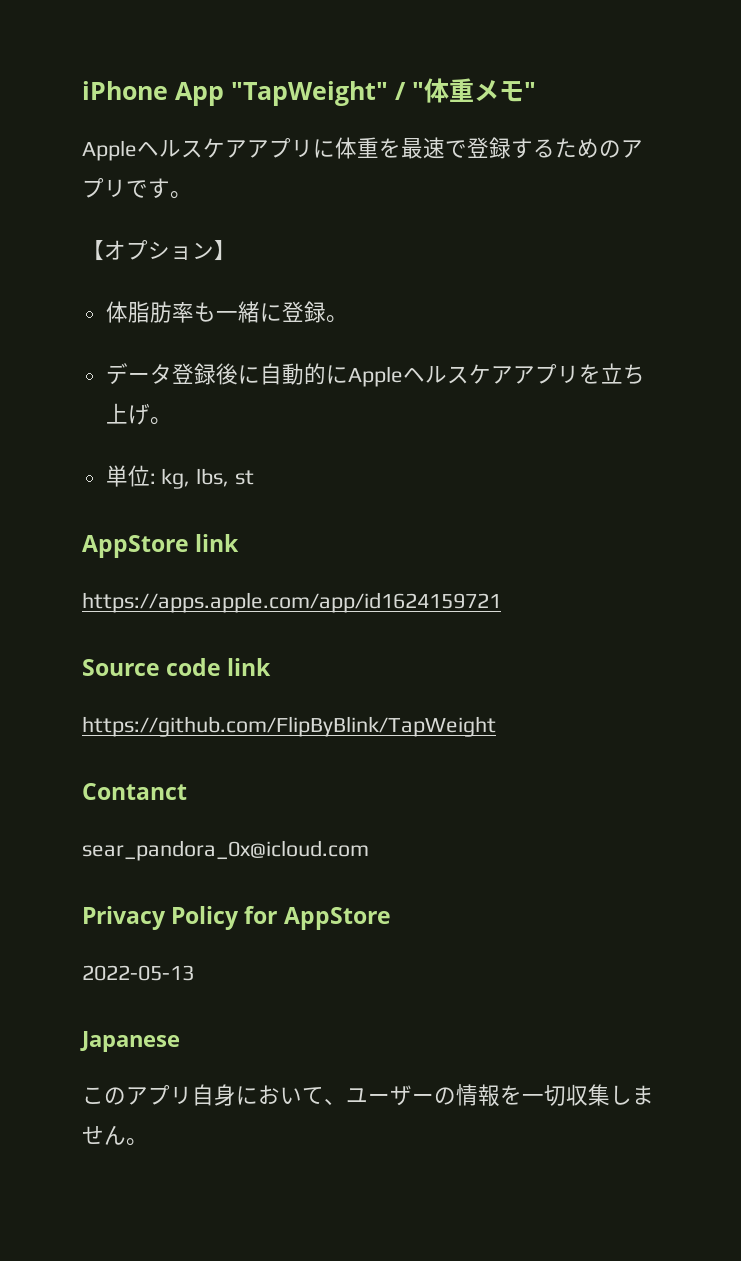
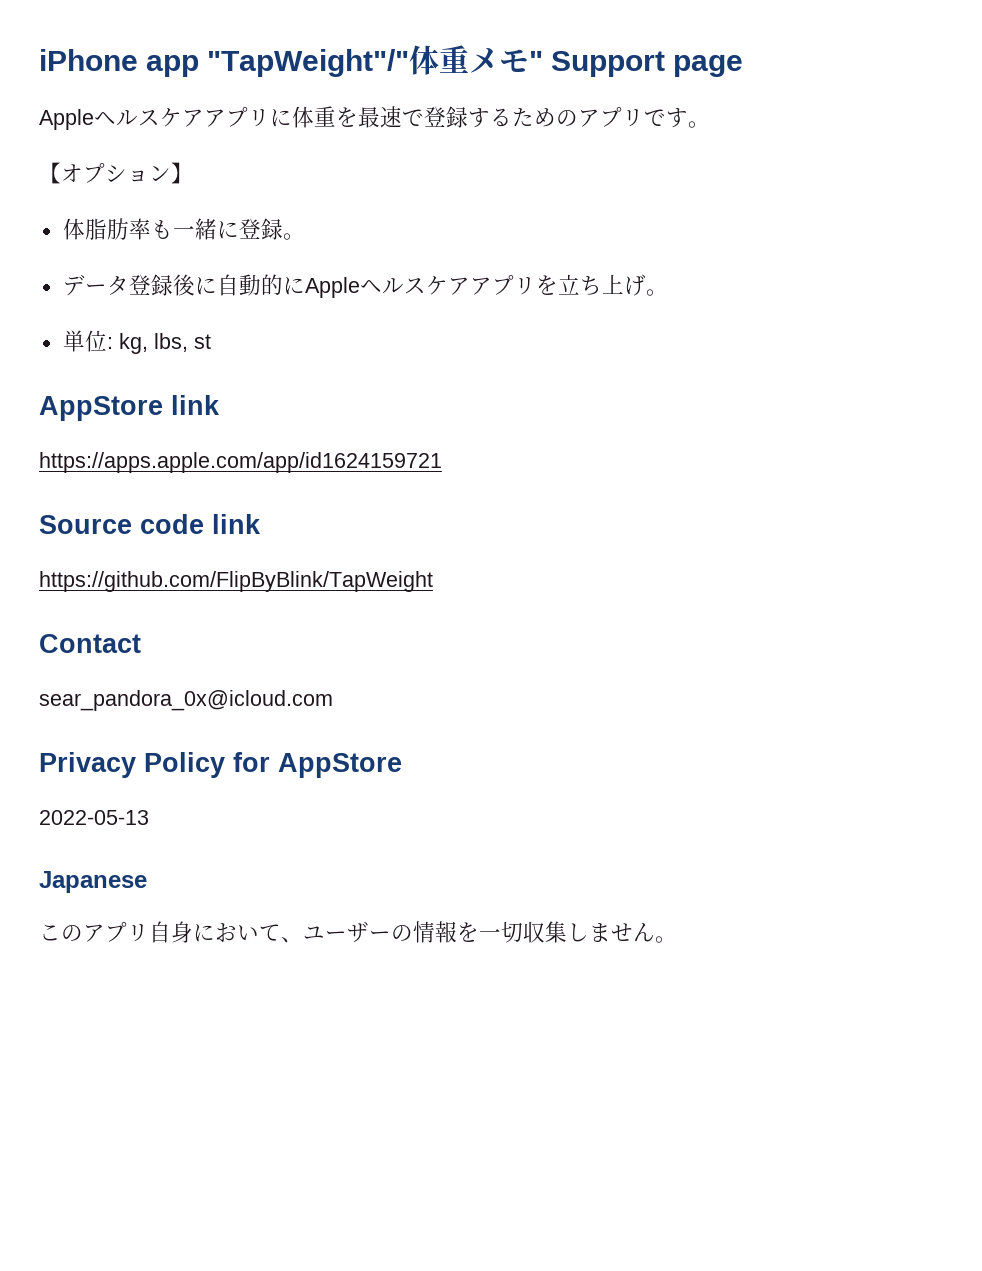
[175,81,424,106] App "TapWeight" / " -> [146,49,410,77] app "TapWeight"/"
(536, 91) none -> [551,51,744,77] Support page
[82,783,187,800] Contanct -> [39,634,141,653] Contact

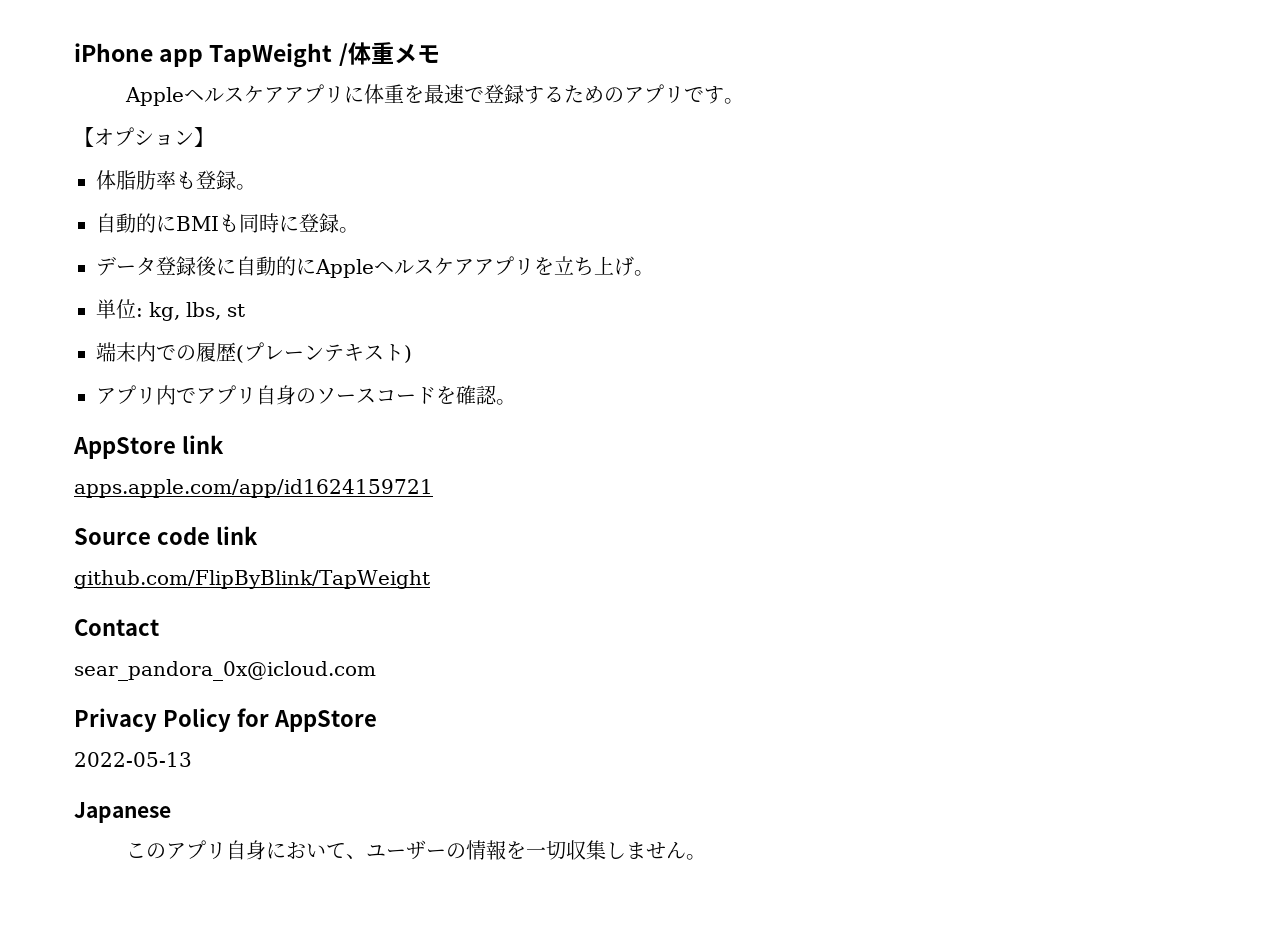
[207,49,410,77] "TapWeight"/" -> [209,43,348,68] TapWeight /
[529,51,744,77] " Support page -> (440, 54) none
[172,218,217,240] 一緒 -> [196,170,256,190] [96,213,279,233] 登録。 // 自動的にBMIも同時
(211, 341) none -> [96,342,412,363] [96,385,516,405] // 端末内での履歴(プレーンテキスト) // アプリ内でアプリ自身のソースコードを確認。
[39,452,442,473] https://apps.apple.com/app/id1624159721 -> [74,479,433,498] apps.apple.com/app/id1624159721
[39,571,433,592] https://github.com/FlipByBlink/TapWeight -> [74,570,430,589] github.com/FlipByBlink/TapWeight

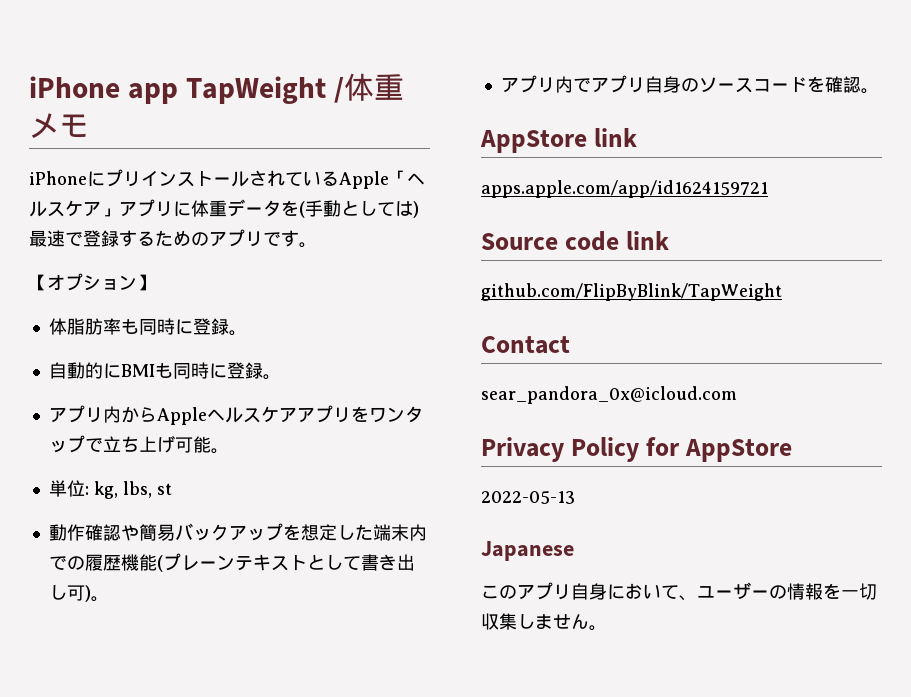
[124,85,284,106] Appleヘルスケア -> [29,169,425,189] [29,200,119,217] iPhoneにプリインストールされているApple「ヘルスケア」
[403,85,424,103] を -> [227,199,419,218] データを(手動としては)
(196, 180) none -> [138,318,193,335] 同時に
[96,256,316,276] データ登録後に自動的に -> [48,405,157,423] アプリ内から
(554, 266) none -> [368,406,423,423] [48,435,103,453] ワンタップで
(634, 266) none -> [174,436,211,453] 可能
(245, 310) none -> [48,523,373,541] 動作確認や簡易バックアップを想定した
(236, 352) none -> [120,554,157,571] 機能
[404,345,412,363] ) -> [306,554,415,571] [48,585,109,602] として書き出し可)。

